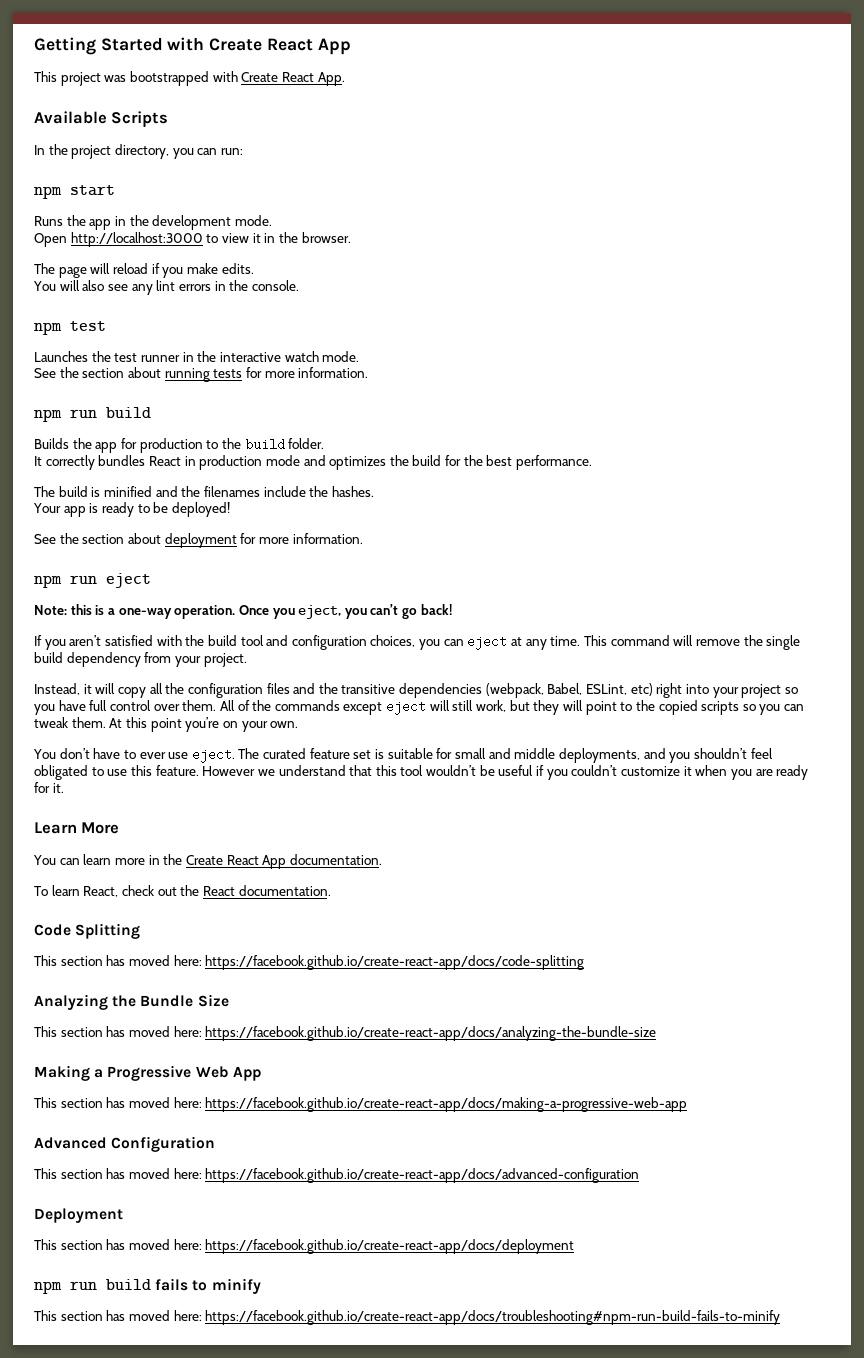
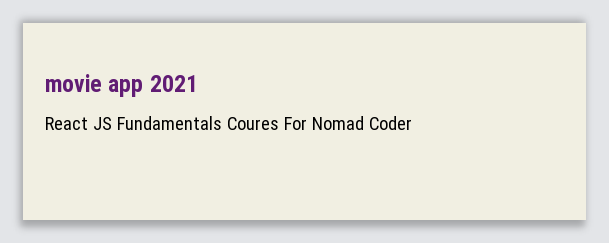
[34,37,351,55] [34,71,345,86] [34,111,169,127] [34,144,243,159] [34,185,115,199] [34,215,272,230] [34,232,351,247] [34,263,254,278] [33,280,299,295] [34,321,106,335] [34,351,360,362] [34,367,369,382] [34,407,151,422] [34,438,325,453] [34,455,593,470] [34,486,374,497] [33,502,230,517] [34,533,363,548] [34,573,151,588] [34,604,452,619] [34,635,801,650] [34,652,247,667] [34,683,798,698] [34,700,805,715] [34,717,299,732] [33,748,773,763] [34,765,809,780] [34,782,64,793] [34,822,120,834] [33,854,382,869] [34,885,331,897] [34,923,141,939] [34,955,585,970] [34,994,229,1010] [34,1026,657,1041] [34,1065,261,1081] [34,1097,688,1112] [34,1136,216,1152] [34,1168,640,1183] [34,1208,123,1223] [34,1239,575,1254] [34,1278,261,1294] [34,1310,781,1325] Getting Started with Create React App // This project was bootstrapped with Create React App. // Available Scripts // In the project directory, you can run: // npm start // Runs the app in the development mode. // Open http://localhost:3000 to view it in the browser. // The page will reload if you make edits. // You will also see any lint errors in the console. // npm test // Launches the test runner in the interactive watch mode. // See the section about running tests for more information. // npm run build // Builds the app for production to the build folder. // It correctly bundles React in production mode and optimizes the build for the best performance. // The build is minified and the filenames include the hashes. // Your app is ready to be deployed! // See the section about deployment for more information. // npm run eject // Note: this is a one-way operation. Once you eject, you can’t go back! // If you aren’t satisfied with the build tool and configuration choices, you can eject at any time. This command will remove the single build dependency from your project. // Instead, it will copy all the configuration files and the transitive dependencies (webpack, Babel, ESLint, etc) right into your project so you have full control over them. All of the commands except eject will still work, but they will point to the copied scripts so you can tweak them. At this point you’re on your own. // You don’t have to ever use eject. The curated feature set is suitable for small and middle deployments, and you shouldn’t feel obligated to use this feature. However we understand that this tool wouldn’t be useful if you couldn’t customize it when you are ready for it. // Learn More // You can learn more in the Create React App documentation. // To learn React, check out the React documentation. // Code Splitting // This section has moved here: https://facebook.github.io/create-react-app/docs/code-splitting // Analyzing the Bundle Size // This section has moved here: https://facebook.github.io/create-react-app/docs/analyzing-the-bundle-size // Making a Progressive Web App // This section has moved here: https://facebook.github.io/create-react-app/docs/making-a-progressive-web-app // Advanced Configuration // This section has moved here: https://facebook.github.io/create-react-app/docs/advanced-configuration // Deployment // This section has moved here: https://facebook.github.io/create-react-app/docs/deployment // npm run build fails to minify // This section has moved here: https://facebook.github.io/create-react-app/docs/troubleshooting#npm-run-build-fails-to-minify -> [45,74,198,97] [45,116,412,130] movie app 2021 // React JS Fundamentals Coures For Nomad Coder

